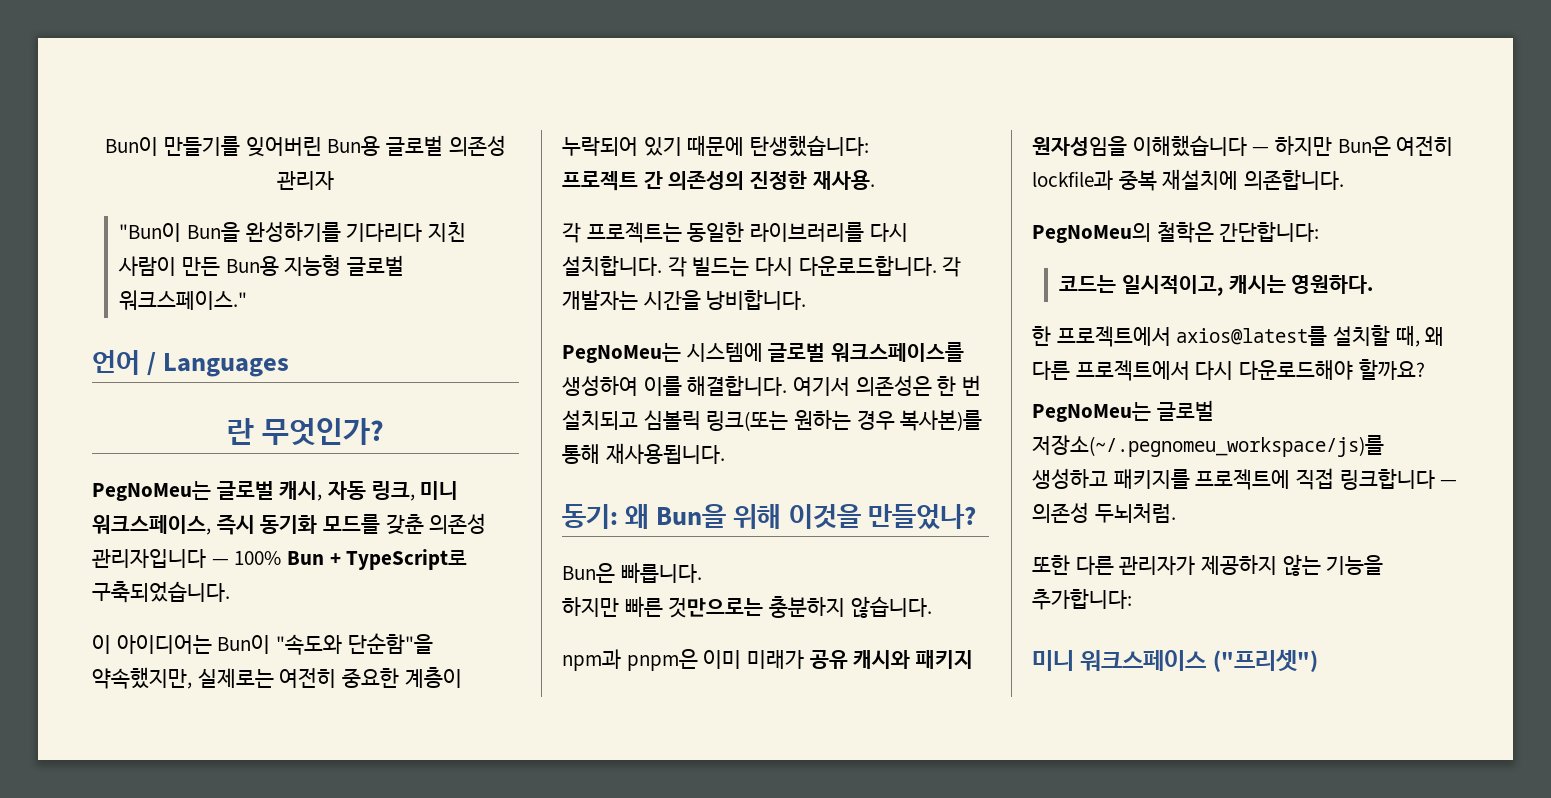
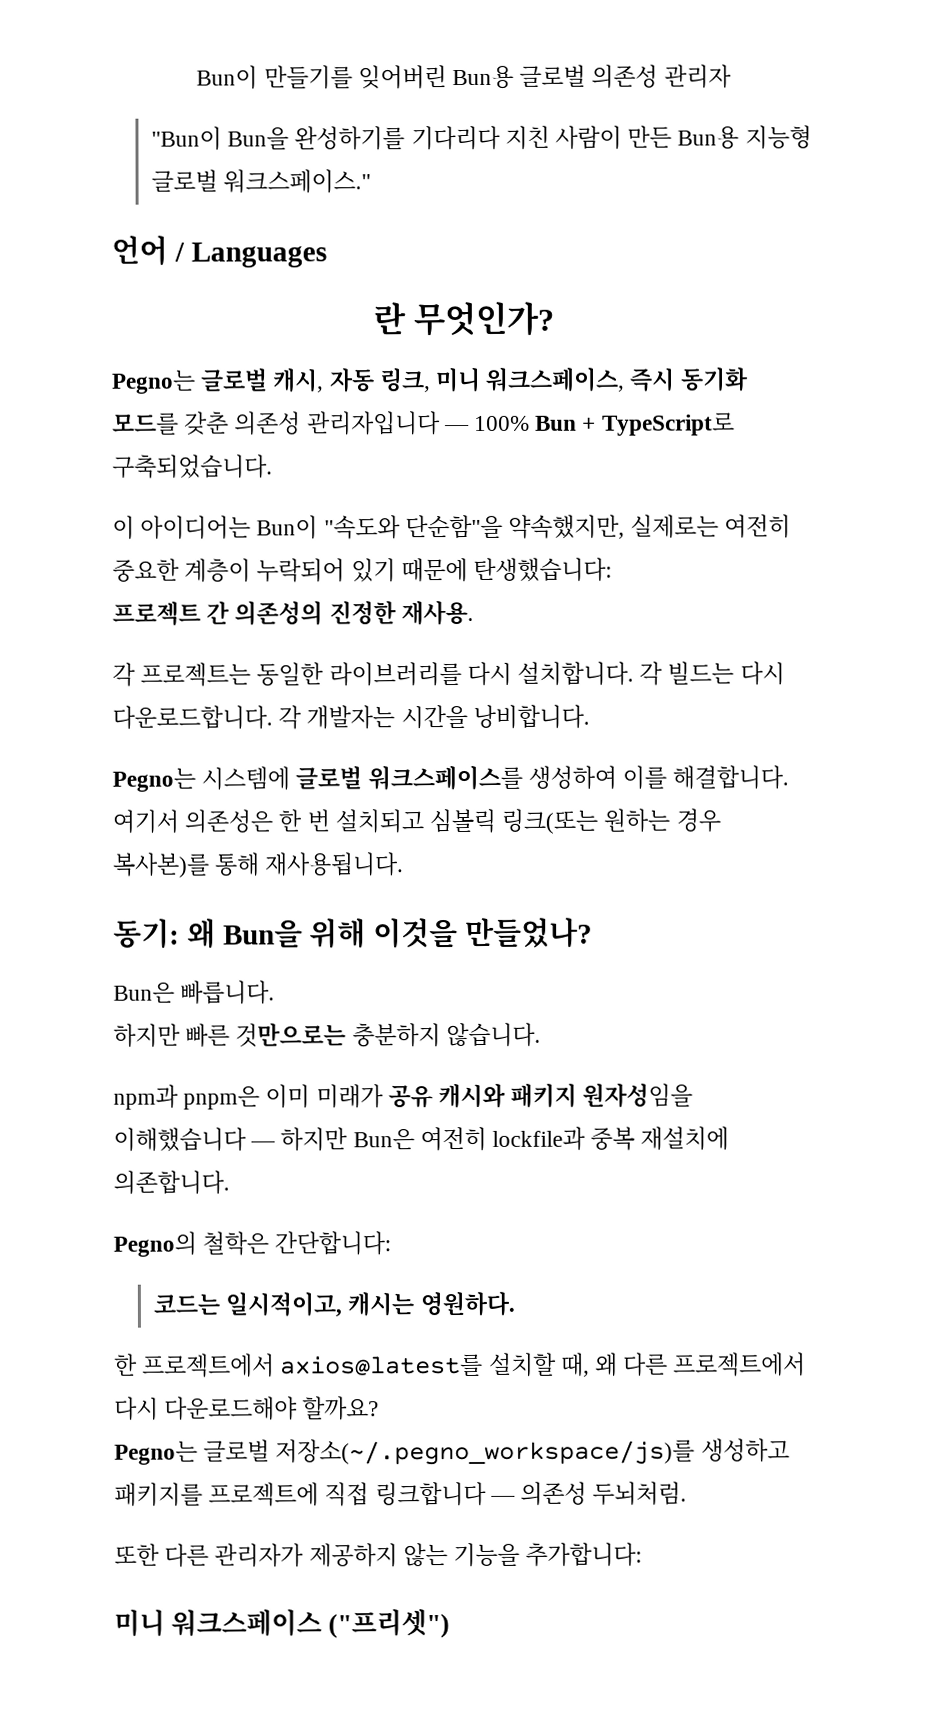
[92,481,211,501] PegNoMeu는 -> [111,369,196,394] Pegno는
[562,343,681,363] PegNoMeu는 -> [112,767,196,792] Pegno는
[1032,223,1151,243] PegNoMeu의 -> [113,1231,197,1257] Pegno의
[1032,400,1214,422] [1032,435,1384,457] PegNoMeu는 글로벌 저장소(~/.pegnomeu_workspace/js)를 -> [114,1438,696,1466] Pegno는 글로벌 저장소(~/.pegno_workspace/js)를

